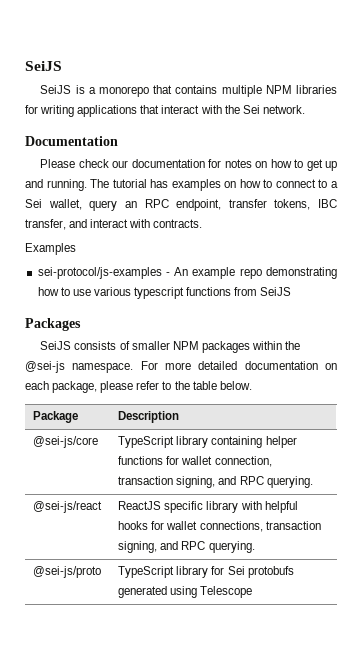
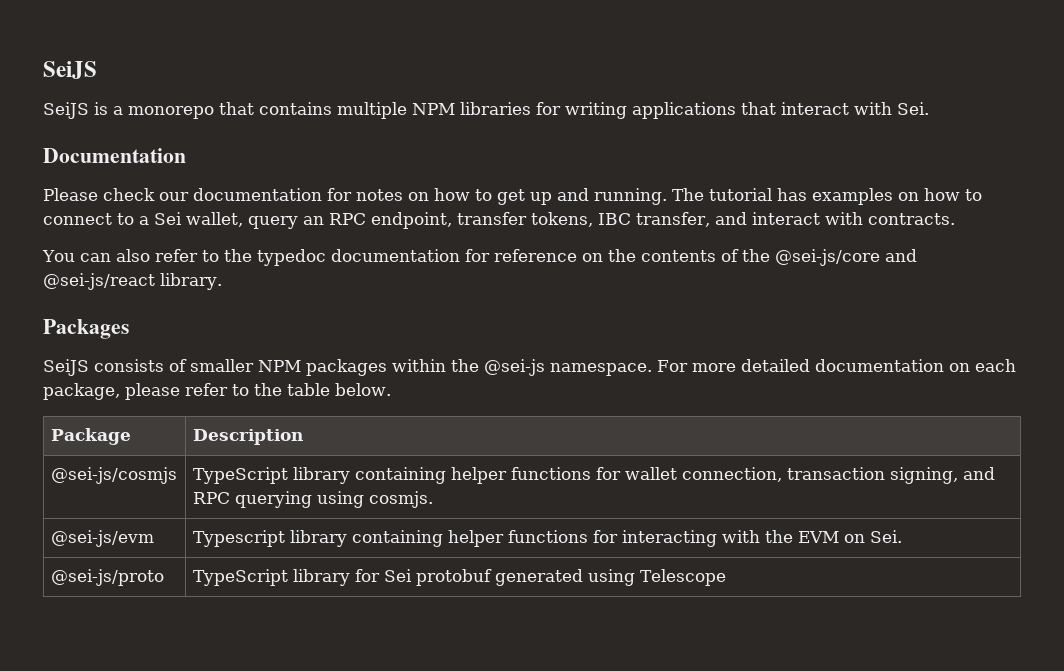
[224,105,305,114] the Sei network. -> [897,102,929,115] Sei.
[25,243,76,255] [37,267,338,279] [37,287,292,299] Examples // sei-protocol/js-examples - An example repo demonstrating how to use various typescript functions from SeiJS -> [42,249,917,266] [43,273,222,290] You can also refer to the typedoc documentation for reference on the contents of the @sei-js/core and @sei-js/react library.
[33,436,99,448] @sei-js/core -> [50,467,177,484] @sei-js/cosmjs
[266,476,313,488] [33,501,103,513] [118,501,298,513] [118,521,321,532] [118,541,255,553] querying. // @sei-js/react | ReactJS specific library with helpful hooks for wallet connections, transaction signing, and RPC querying. -> [234,491,433,508] [50,530,154,547] [192,530,902,547] querying using cosmjs. // @sei-js/evm | Typescript library containing helper functions for interacting with the EVM on Sei.
[247,566,294,578] protobufs -> [415,569,492,586] protobuf

